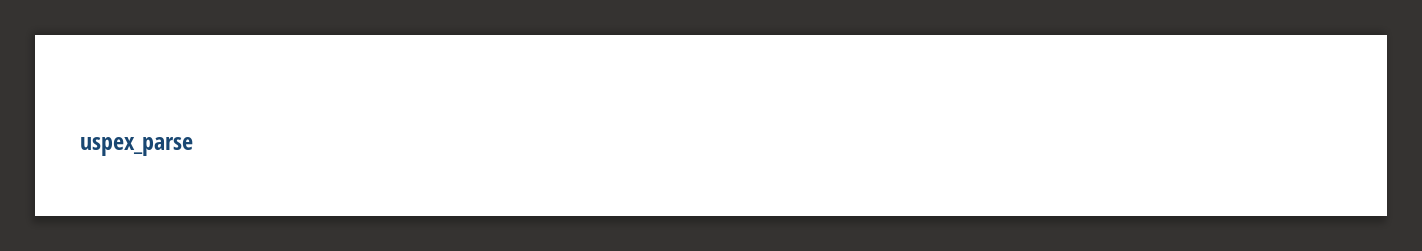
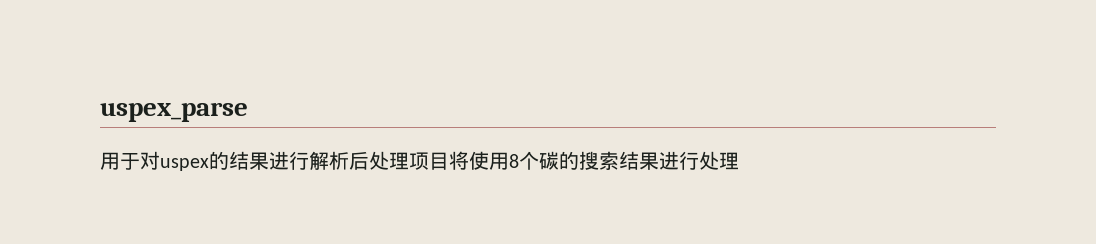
(193, 146) none -> [100,151,739,171] // 用于对uspex的结果进行解析后处理项目将使用8个碳的搜索结果进行处理

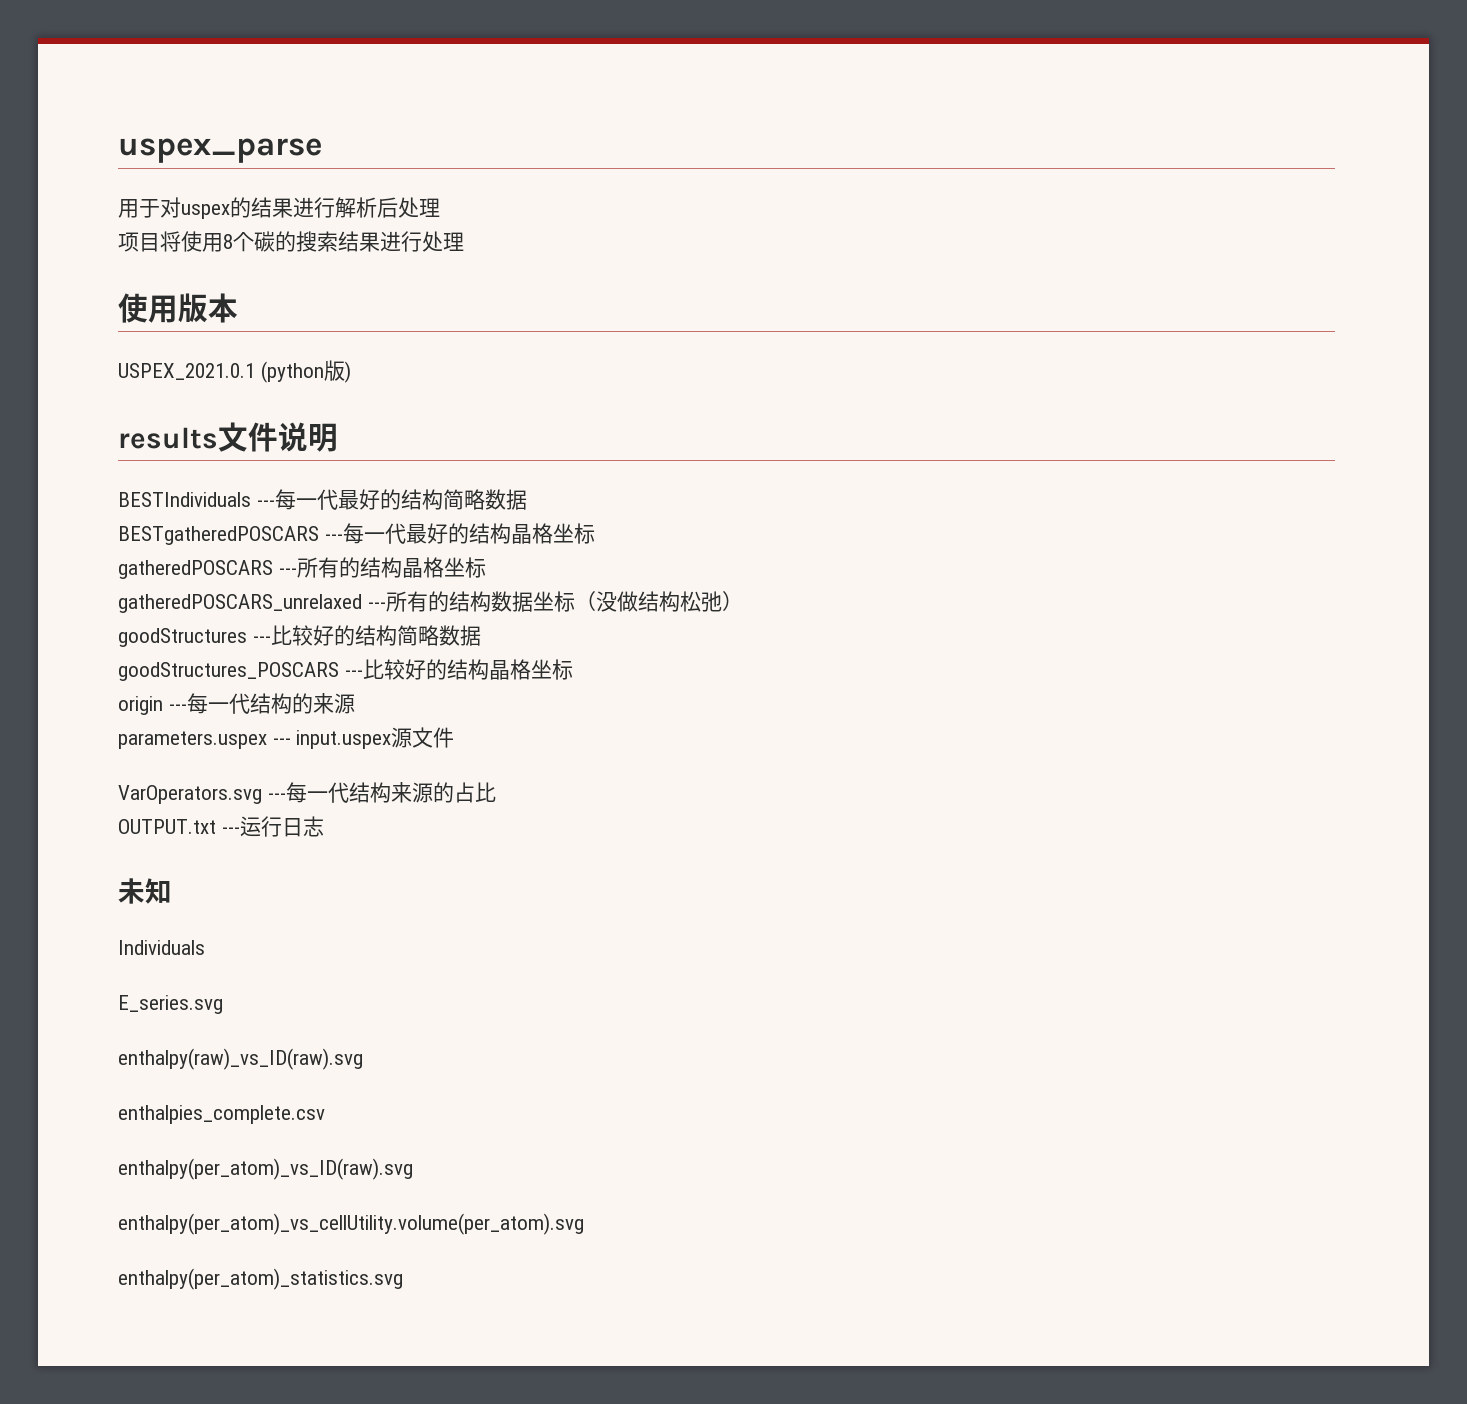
(409, 161) none -> (440, 207) //
(739, 161) none -> [118,293,238,323] [118,360,351,383] [118,422,338,452] [118,489,527,510] [118,523,595,545] [118,557,486,579] [118,591,743,613] [118,625,481,647] [118,659,573,681] [118,693,355,715] [118,727,455,749] [118,782,496,804] [118,816,324,837] [118,878,172,904] [118,940,205,955] [118,995,223,1014] [118,1048,363,1070] [118,1105,325,1124] [118,1158,413,1180] [118,1213,584,1235] [118,1268,403,1290] // 使用版本 // USPEX_2021.0.1 (python版) // results文件说明 // BESTIndividuals ---每一代最好的结构简略数据 // BESTgatheredPOSCARS ---每一代最好的结构晶格坐标 // gatheredPOSCARS ---所有的结构晶格坐标 // gatheredPOSCARS_unrelaxed ---所有的结构数据坐标（没做结构松弛） // goodStructures ---比较好的结构简略数据 // goodStructures_POSCARS ---比较好的结构晶格坐标 // origin ---每一代结构的来源 // parameters.uspex --- input.uspex源文件 // VarOperators.svg ---每一代结构来源的占比 // OUTPUT.txt ---运行日志 // 未知 // Individuals // E_series.svg // enthalpy(raw)_vs_ID(raw).svg // enthalpies_complete.csv // enthalpy(per_atom)_vs_ID(raw).svg // enthalpy(per_atom)_vs_cellUtility.volume(per_atom).svg // enthalpy(per_atom)_statistics.svg

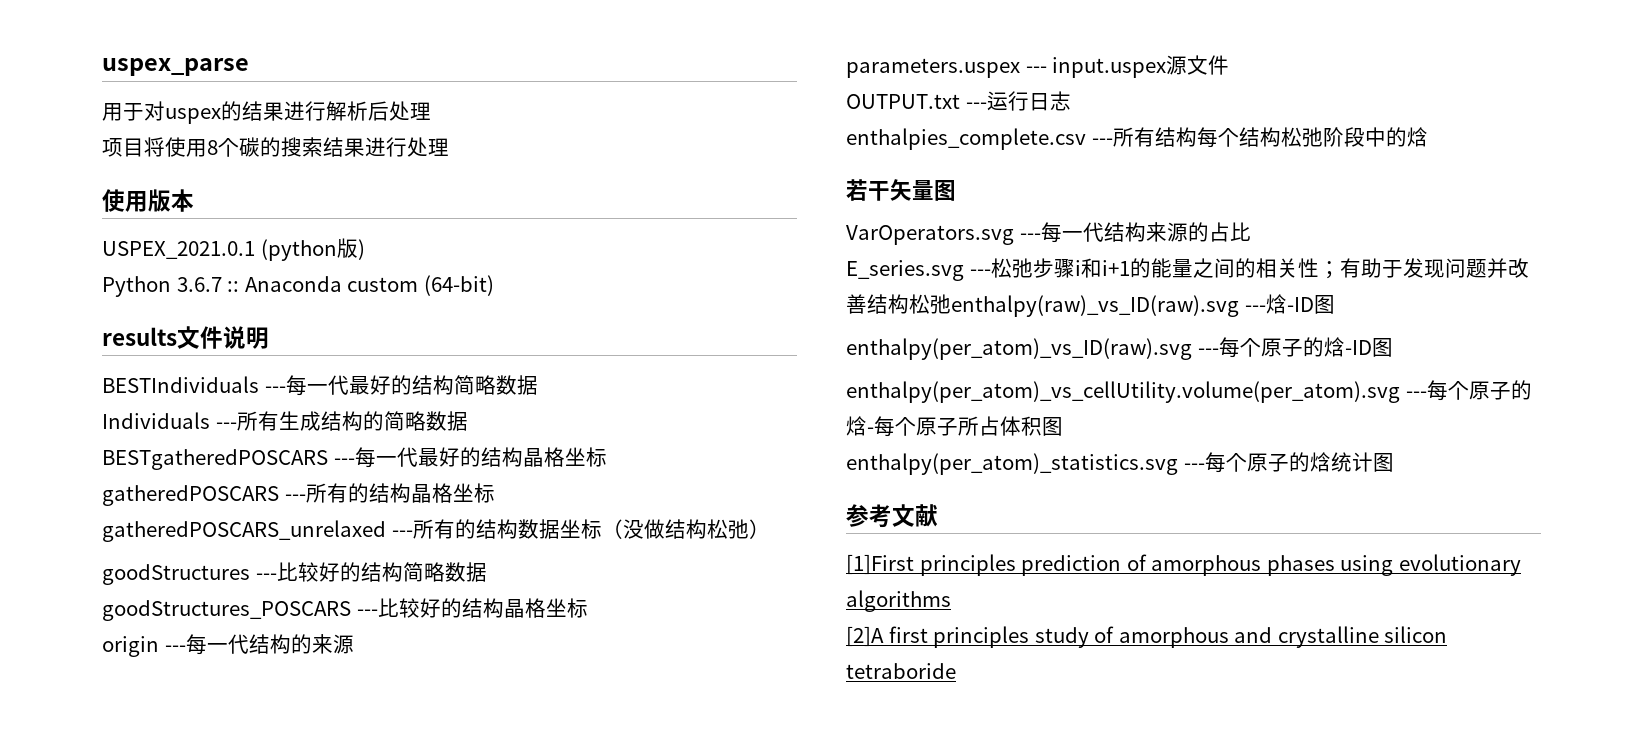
(351, 372) none -> [102,275,494,297] // Python 3.6.7 :: Anaconda custom (64-bit)
(527, 499) none -> [102,411,468,431] // Individuals ---所有生成结构的简略数据
(455, 737) none -> [846,91,1071,111] [846,127,1428,150] [846,179,956,201] // OUTPUT.txt ---运行日志 // enthalpies_complete.csv ---所有结构每个结构松弛阶段中的焓 // 若干矢量图
[118,816,324,837] [118,878,172,904] [118,940,205,955] [118,995,223,1014] [118,1048,363,1070] [118,1105,325,1124] [118,1158,413,1180] [118,1213,584,1235] [118,1268,403,1290] OUTPUT.txt ---运行日志 // 未知 // Individuals // E_series.svg // enthalpy(raw)_vs_ID(raw).svg // enthalpies_complete.csv // enthalpy(per_atom)_vs_ID(raw).svg // enthalpy(per_atom)_vs_cellUtility.volume(per_atom).svg // enthalpy(per_atom)_statistics.svg -> [846,258,1529,281] [846,294,1335,317] [846,337,1393,360] [846,380,1532,403] [846,416,1063,437] [846,452,1394,475] [846,504,938,528] [846,554,1521,576] [846,590,951,612] [846,626,1448,648] [846,663,956,679] E_series.svg ---松弛步骤i和i+1的能量之间的相关性；有助于发现问题并改善结构松弛enthalpy(raw)_vs_ID(raw).svg ---焓-ID图 // enthalpy(per_atom)_vs_ID(raw).svg ---每个原子的焓-ID图 // enthalpy(per_atom)_vs_cellUtility.volume(per_atom).svg ---每个原子的焓-每个原子所占体积图 // enthalpy(per_atom)_statistics.svg ---每个原子的焓统计图 // 参考文献 // [1]First principles prediction of amorphous phases using evolutionary algorithms // [2]A first principles study of amorphous and crystalline silicon tetraboride

